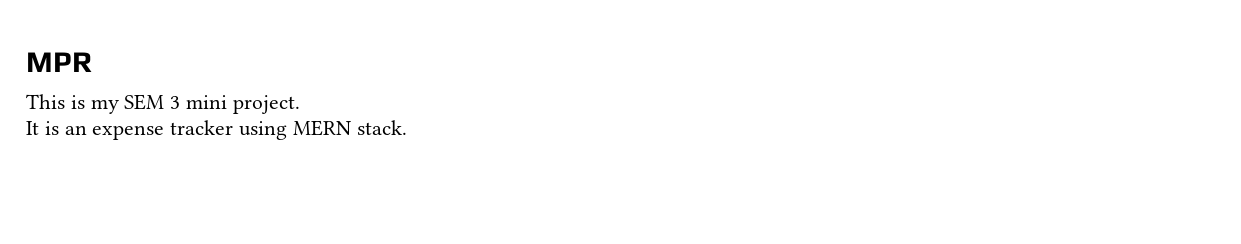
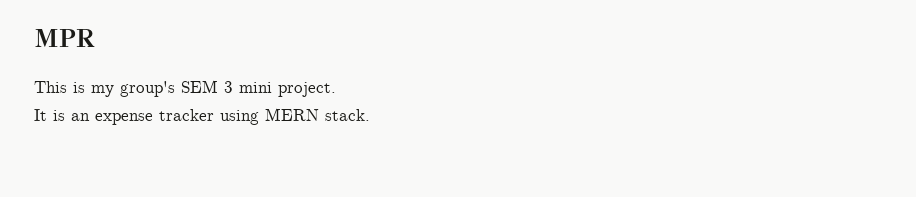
(119, 106) none -> [120,81,175,97] group's

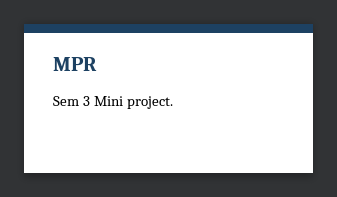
[34,80,336,97] [34,108,370,125] This is my group's SEM 3 mini project. // It is an expense tracker using MERN stack. -> [53,96,173,109] Sem 3 Mini project.

